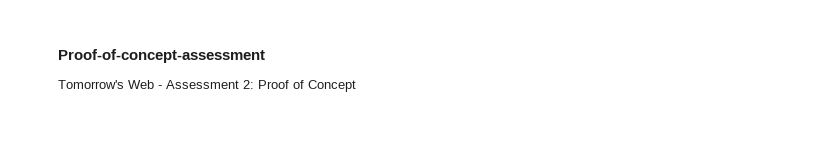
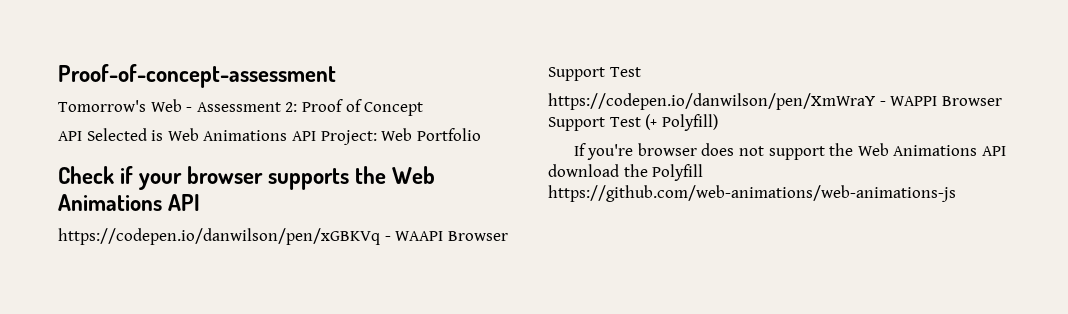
(356, 86) none -> [58,128,481,145] [58,166,436,190] [58,194,201,211] [58,228,508,245] [548,67,641,81] [548,93,1002,110] [548,114,718,131] [573,143,1006,160] [548,164,704,181] [548,185,956,202] // API Selected is Web Animations API Project: Web Portfolio // Check if your browser supports the Web Animations API // https://codepen.io/danwilson/pen/xGBKVq - WAAPI Browser Support Test // https://codepen.io/danwilson/pen/XmWraY - WAPPI Browser Support Test (+ Polyfill) // If you're browser does not support the Web Animations API download the Polyfill https://github.com/web-animations/web-animations-js

